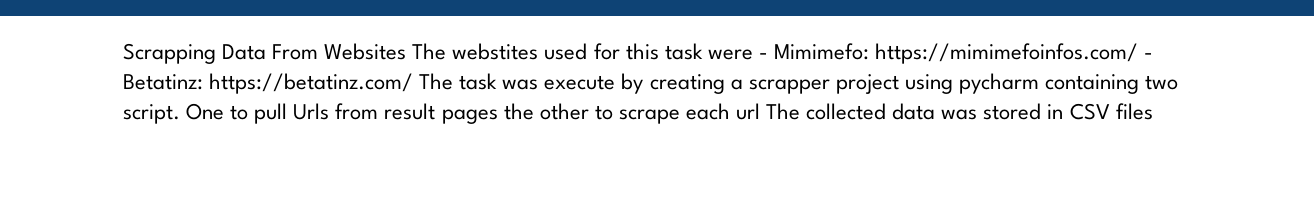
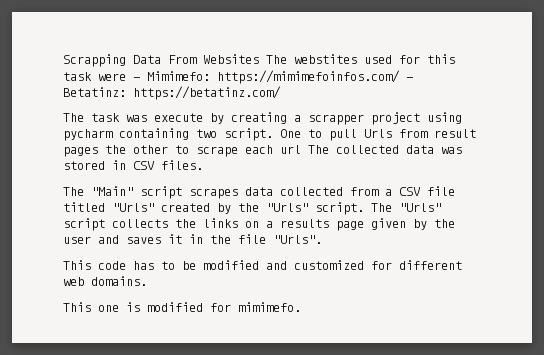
(414, 83) none -> (281, 93) //
[1115,103,1153,120] files -> [161,160,203,170] [63,186,455,199] [63,202,441,215] [63,218,455,231] [63,234,322,244] [63,260,462,270] [63,276,147,286] [63,302,301,312] files. // The "Main" script scrapes data collected from a CSV file titled "Urls" created by the "Urls" script. The "Urls" script collects the links on a results page given by the user and saves it in the file "Urls". // This code has to be modified and customized for different web domains. // This one is modified for mimimefo.

